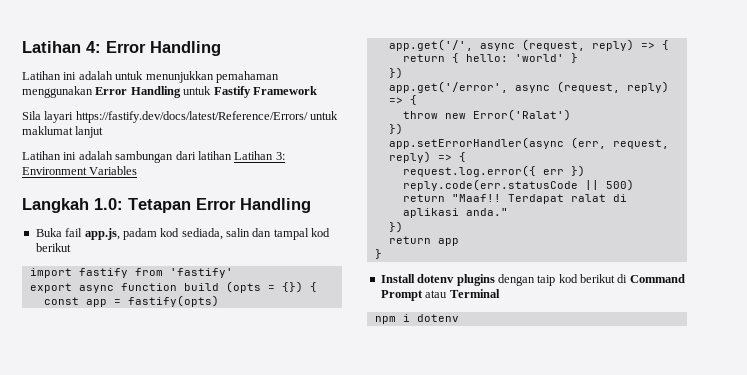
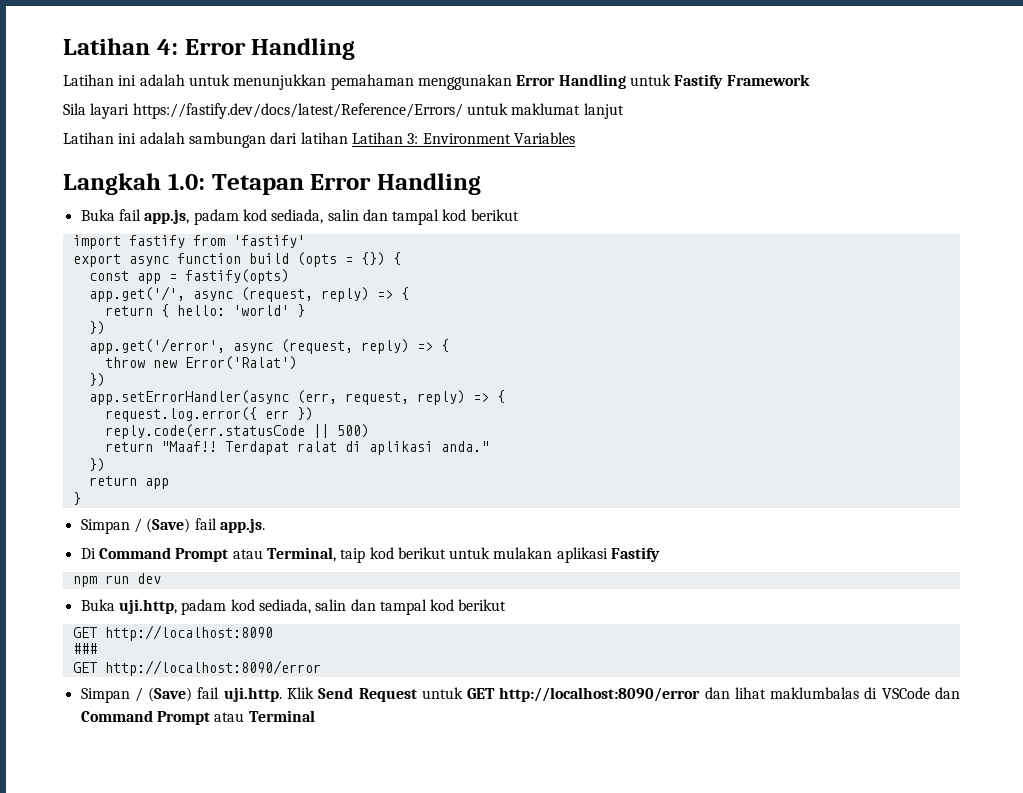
[380,274,628,286] Install dotenv plugins dengan taip kod berikut di -> [80,518,265,534] [80,547,661,563] [72,573,161,587] [80,599,507,615] [72,625,273,641] [72,643,97,654] [72,660,321,676] [80,687,960,703] Simpan / (Save) fail app.js. // Di Command Prompt atau Terminal, taip kod berikut untuk mulakan aplikasi Fastify // npm run dev // Buka uji.http, padam kod sediada, salin dan tampal kod berikut // GET http://localhost:8090 // ### // GET http://localhost:8090/error // Simpan / (Save) fail uji.http. Klik Send Request untuk GET http://localhost:8090/error dan lihat maklumbalas di VSCode dan
[374,314,459,324] // npm i dotenv -> (315, 716) none

